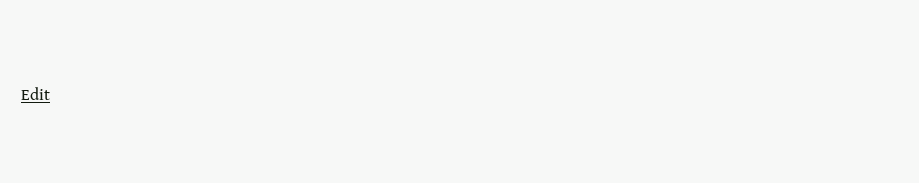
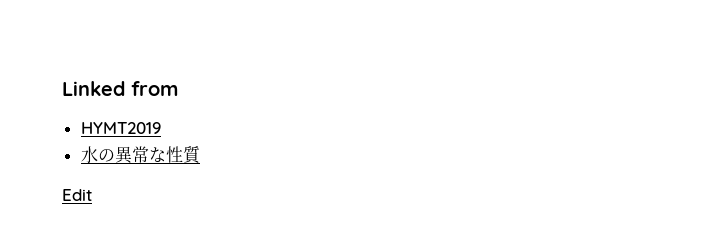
(21, 93) none -> [62,81,178,96] [80,122,161,134] [80,146,201,164] Linked from // HYMT2019 // 水の異常な性質 //

